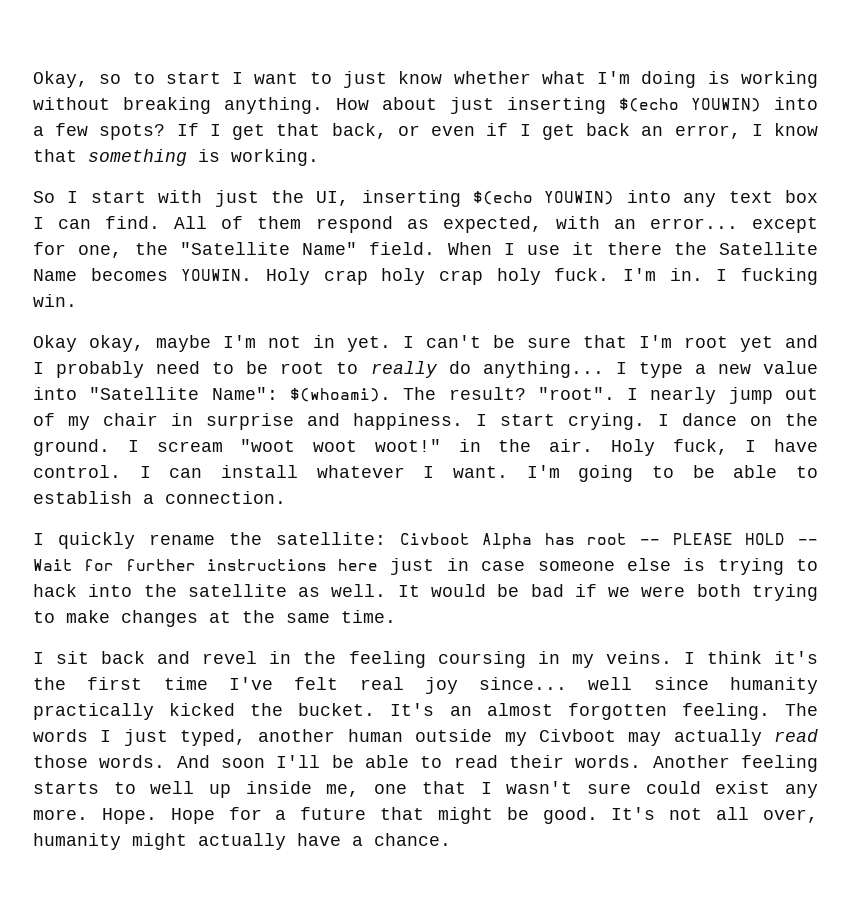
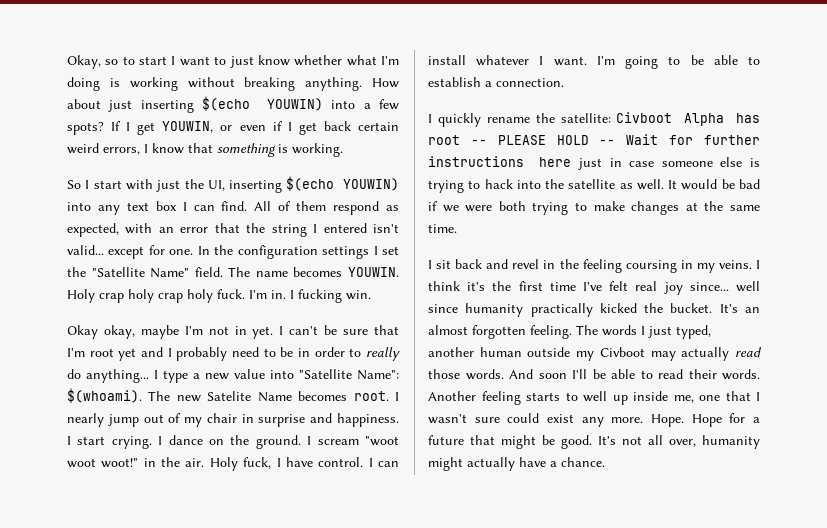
[276,123,387,139] that back, -> [162,121,214,133] YOUWIN,
[641,125,741,139] an error, -> [358,122,399,131] [67,143,140,155] certain weird errors,
[649,217,819,233] [33,242,818,258] [33,269,77,281] error... except for one, the "Satellite Name" field. When I use it there the Satellite Name -> [180,223,400,237] [67,245,400,259] [67,267,288,278] error that the string I entered isn't valid... except for one. In the configuration settings I set the "Satellite Name" field. The name
[280,362,325,374] root -> [298,347,345,357] in order
[448,387,615,400] result? "root". -> [176,391,389,402] new Satelite Name becomes root.

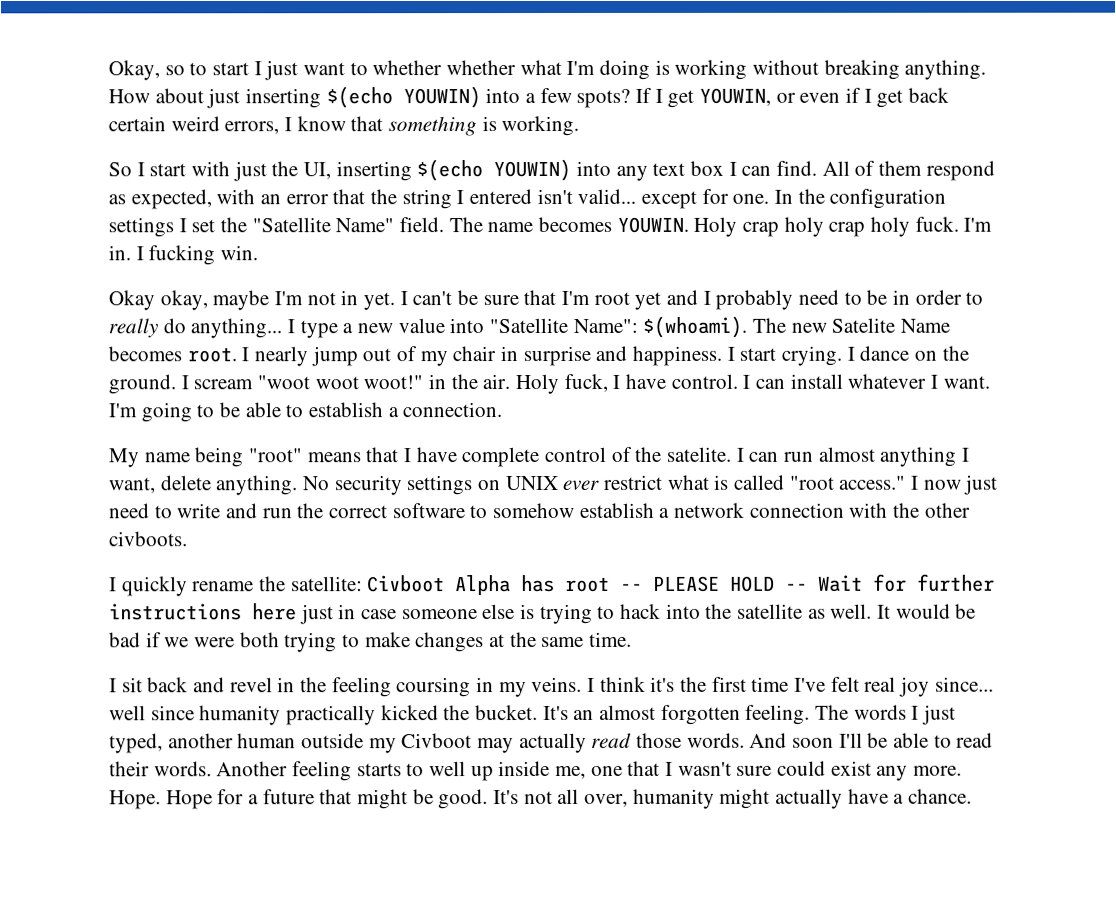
(176, 60) none -> [264,60,299,81] just
[229,55,290,68] just know -> [372,60,443,76] whether
(564, 82) none -> [108,446,971,468] [109,474,999,496] [109,502,971,519] [109,531,188,547] // My name being "root" means that I have complete control of the satelite. I can run almost anything I want, delete anything. No security settings on UNIX ever restrict what is called "root access." I now just need to write and run the correct software to somehow establish a network connection with the other civboots.

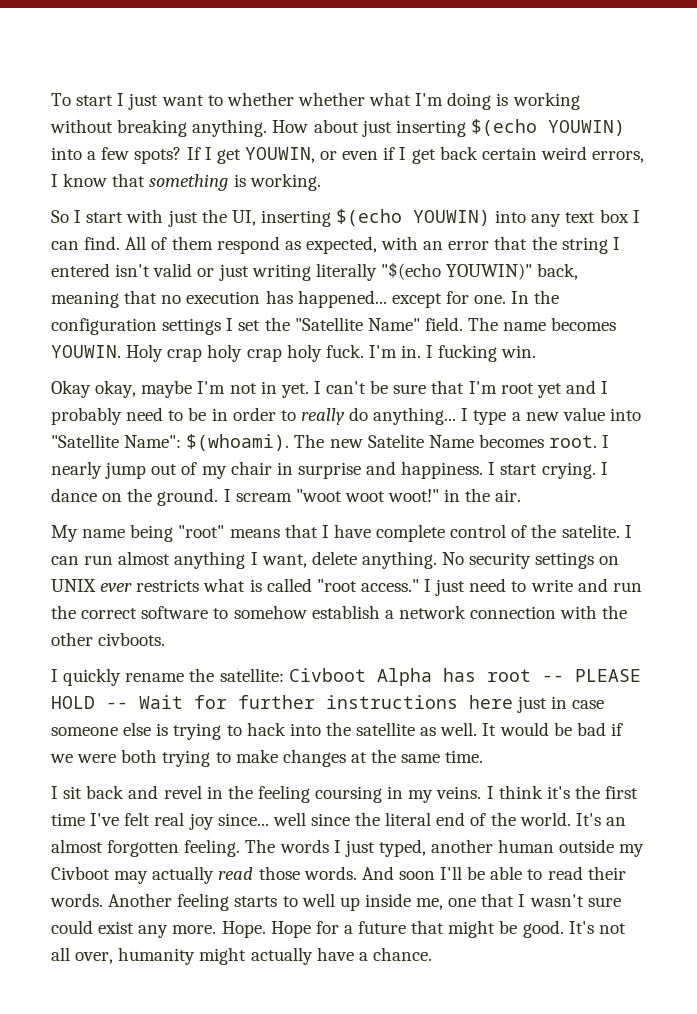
[108,60,208,81] Okay, so to -> [51,93,71,106] To
[577,188,637,204] valid... -> [153,262,579,281] [51,290,387,308] valid or just writing literally "$(echo YOUWIN)" back, meaning that no execution has happened...
[515,373,990,395] [108,402,503,423] Holy fuck, I have control. I can install whatever I want. I'm going to be able to establish a connection. -> (522, 495) none
[604,474,664,490] restrict -> [136,579,200,592] restricts
[923,479,962,490] now -> (432, 585) none
[199,705,539,726] humanity practically kicked the bucket. -> [355,812,571,826] the literal end of the world.

